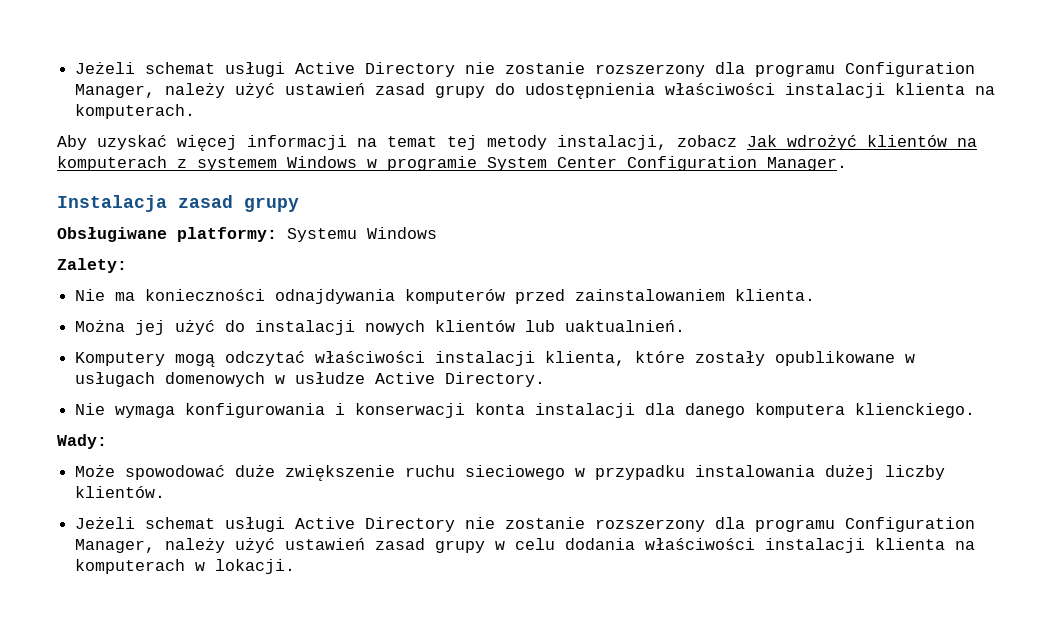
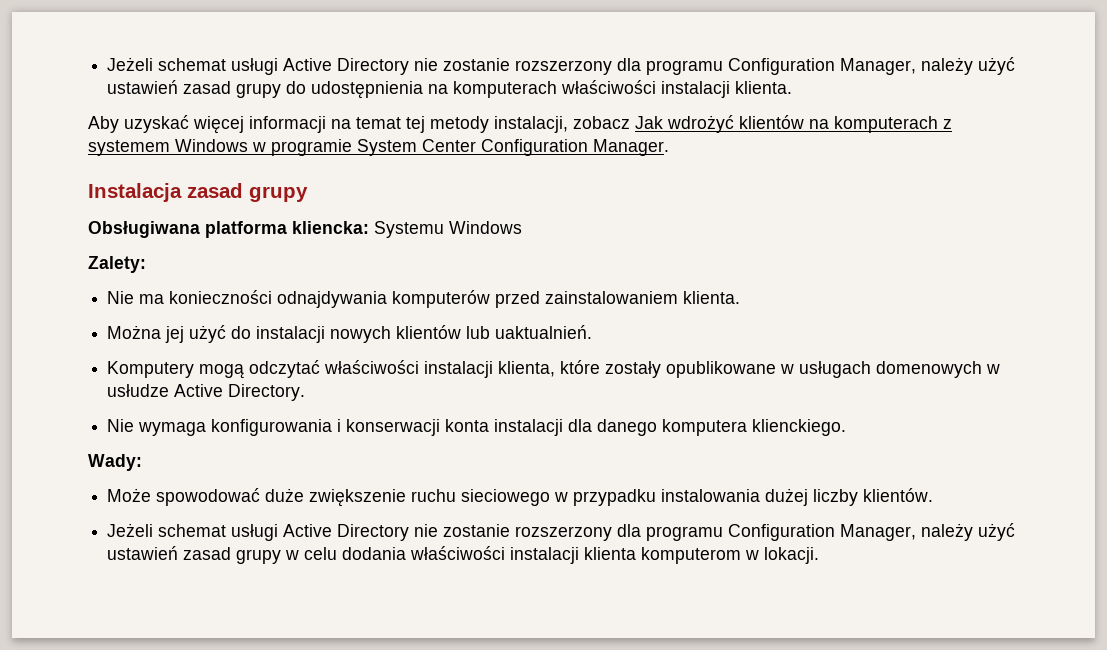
[665,83,996,98] [75,104,196,119] właściwości instalacji klienta na komputerach. -> [428,80,793,98] na komputerach właściwości instalacji klienta.
[57,227,277,242] Obsługiwane platformy: -> [88,221,369,238] Obsługiwana platforma kliencka:
[955,541,976,550] [75,559,186,574] na komputerach -> [641,547,742,564] komputerom

